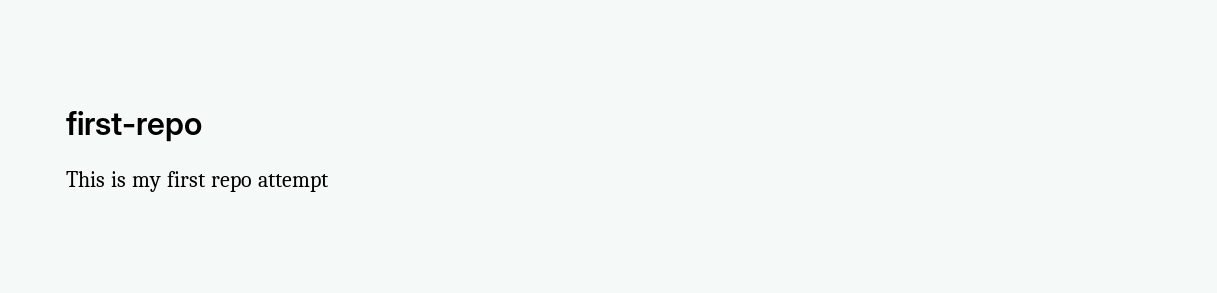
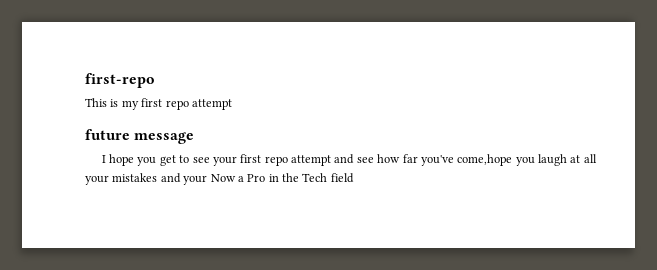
(329, 183) none -> [85,129,195,144] [101,154,597,166] [85,173,354,185] // future message // I hope you get to see your first repo attempt and see how far you've come,hope you laugh at all your mistakes and your Now a Pro in the Tech field

